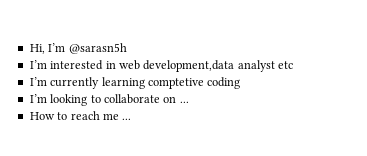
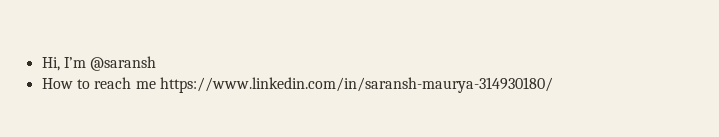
[68,43,127,54] [29,60,293,72] [29,77,241,89] [29,94,189,106] @sarasn5h // I’m interested in web development,data analyst etc // I’m currently learning comptetive coding // I’m looking to collaborate on ... -> [90,56,157,71] @saransh
[122,118,132,120] ... -> [159,77,553,93] https://www.linkedin.com/in/saransh-maurya-314930180/

